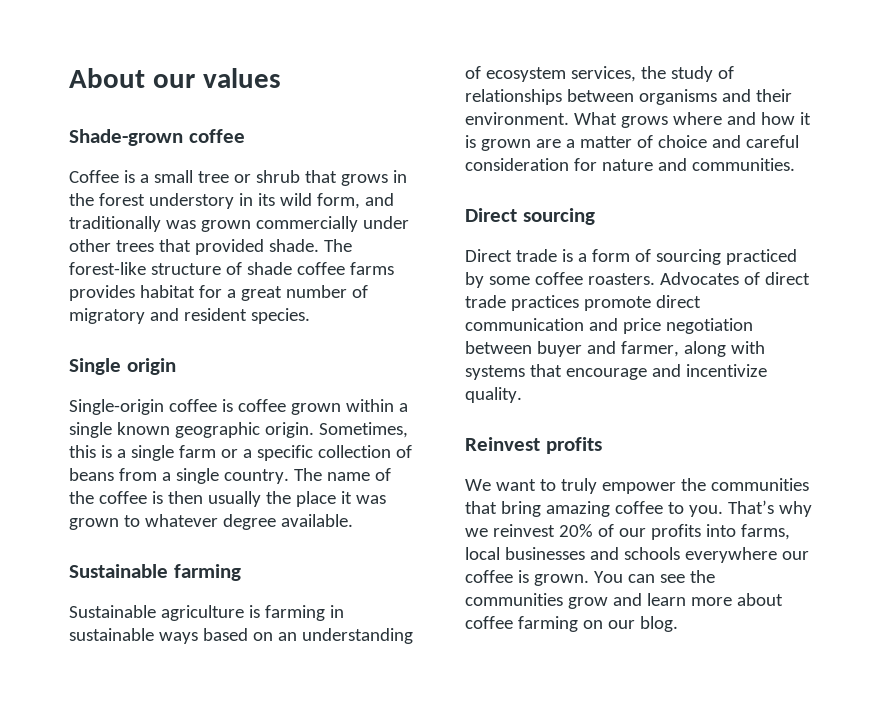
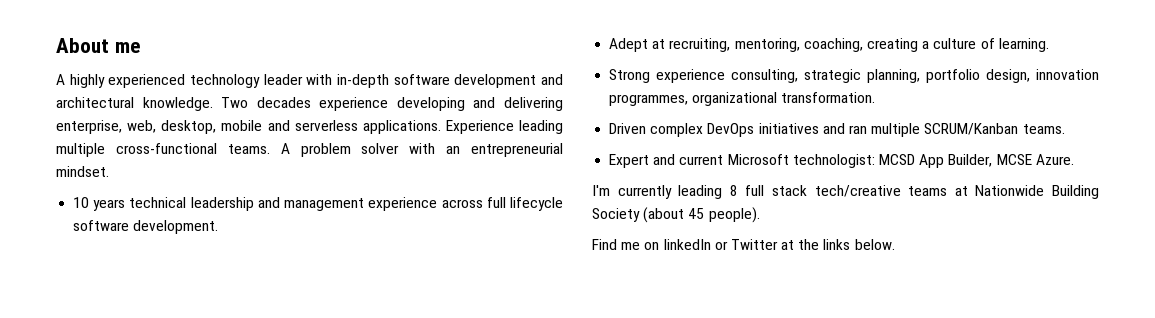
[152,68,281,88] [69,129,245,146] [69,170,407,186] [69,193,394,209] [69,216,409,232] [69,239,352,255] [69,262,394,275] [69,285,368,301] [69,308,310,324] [69,358,176,375] [69,399,408,415] [69,422,408,438] [69,445,412,461] [69,468,391,484] [69,491,386,507] [69,514,353,530] [69,564,241,581] [69,605,344,621] [69,628,413,644] [465,66,734,82] [465,89,792,105] [465,112,811,128] [465,135,799,151] [465,158,795,171] [465,208,595,225] [465,249,797,265] [465,272,810,288] [465,295,701,311] [465,318,753,334] [465,341,765,357] [465,364,767,380] [465,387,522,403] [465,437,602,454] [465,478,809,494] [465,500,812,517] [465,524,790,540] [465,547,809,563] [465,570,715,586] [465,593,783,609] [465,616,678,632] our values // Shade-grown coffee // Coffee is a small tree or shrub that grows in the forest understory in its wild form, and traditionally was grown commercially under other trees that provided shade. The forest-like structure of shade coffee farms provides habitat for a great number of migratory and resident species. // Single origin // Single-origin coffee is coffee grown within a single known geographic origin. Sometimes, this is a single farm or a specific collection of beans from a single country. The name of the coffee is then usually the place it was grown to whatever degree available. // Sustainable farming // Sustainable agriculture is farming in sustainable ways based on an understanding of ecosystem services, the study of relationships between organisms and their environment. What grows where and how it is grown are a matter of choice and careful consideration for nature and communities. // Direct sourcing // Direct trade is a form of sourcing practiced by some coffee roasters. Advocates of direct trade practices promote direct communication and price negotiation between buyer and farmer, along with systems that encourage and incentivize quality. // Reinvest profits // We want to truly empower the communities that bring amazing coffee to you. That’s why we reinvest 20% of our profits into farms, local businesses and schools everywhere our coffee is grown. You can see the communities grow and learn more about coffee farming on our blog. -> [114,42,141,53] [56,74,563,88] [56,97,563,111] [56,120,563,134] [56,143,563,157] [56,166,109,177] [73,197,563,211] [73,220,219,234] [609,38,1049,52] [609,69,1099,83] [609,92,876,106] [609,123,1065,137] [609,154,1074,168] [592,185,1099,199] [592,207,760,223] [592,239,895,250] me // A highly experienced technology leader with in-depth software development and architectural knowledge. Two decades experience developing and delivering enterprise, web, desktop, mobile and serverless applications. Experience leading multiple cross-functional teams. A problem solver with an entrepreneurial mindset. // 10 years technical leadership and management experience across full lifecycle software development. // Adept at recruiting, mentoring, coaching, creating a culture of learning. // Strong experience consulting, strategic planning, portfolio design, innovation programmes, organizational transformation. // Driven complex DevOps initiatives and ran multiple SCRUM/Kanban teams. // Expert and current Microsoft technologist: MCSD App Builder, MCSE Azure. // I'm currently leading 8 full stack tech/creative teams at Nationwide Building Society (about 45 people). // Find me on linkedIn or Twitter at the links below.

